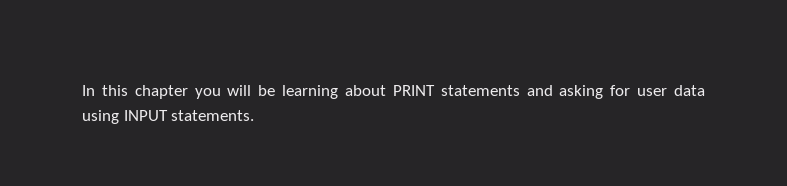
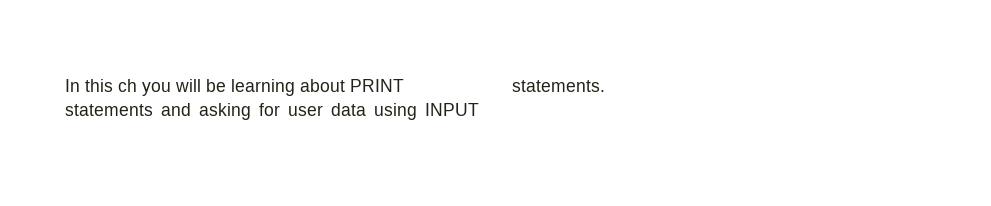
[134,85,188,99] chapter -> [118,79,137,92] ch

